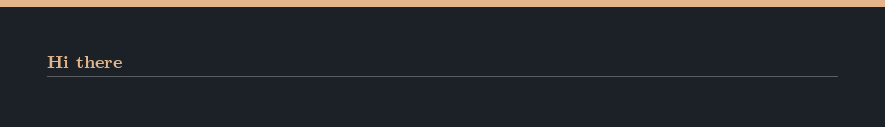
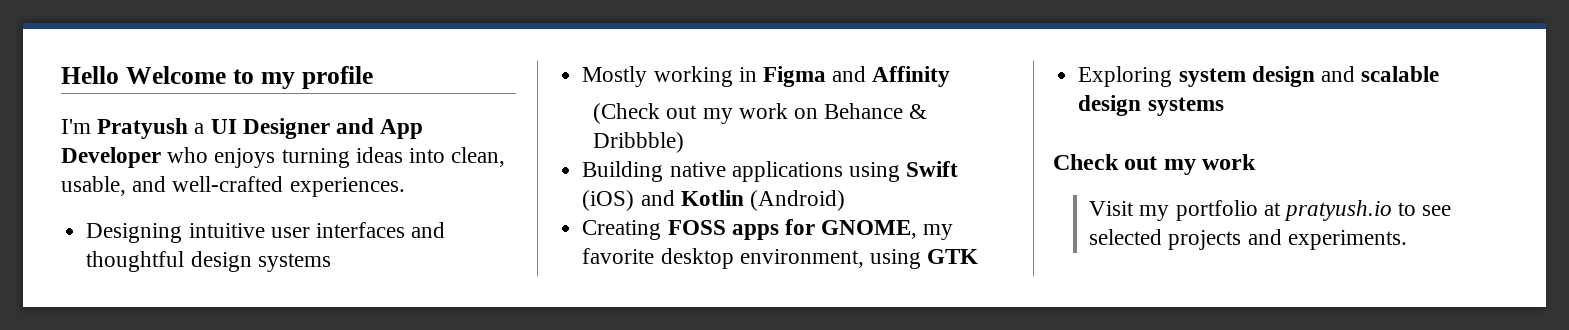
[47,56,122,68] Hi there -> [61,66,373,89] [61,118,424,139] [61,147,506,168] [61,176,405,197] [86,222,446,243] [86,251,331,272] [582,66,951,87] [593,103,928,124] [593,132,685,153] [582,161,959,182] [582,190,845,211] [582,219,954,240] [582,248,979,269] [1078,66,1440,87] [1078,95,1224,116] [1053,154,1257,175] [1089,200,1452,221] [1089,229,1407,250] Hello Welcome to my profile // I'm Pratyush a UI Designer and App Developer who enjoys turning ideas into clean, usable, and well-crafted experiences. // Designing intuitive user interfaces and thoughtful design systems // Mostly working in Figma and Affinity // (Check out my work on Behance & Dribbble) // Building native applications using Swift (iOS) and Kotlin (Android) // Creating FOSS apps for GNOME, my favorite desktop environment, using GTK // Exploring system design and scalable design systems // Check out my work // Visit my portfolio at pratyush.io to see selected projects and experiments.

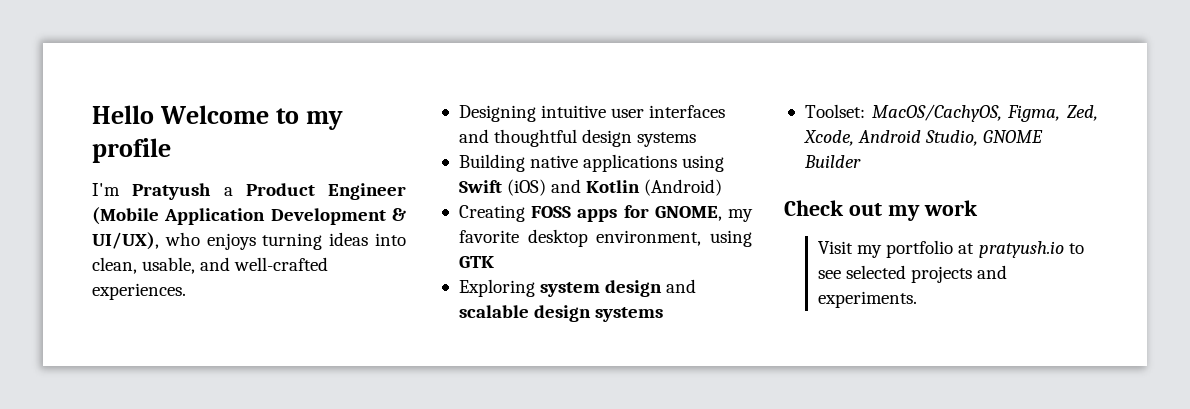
[210,118,424,139] [61,147,161,168] UI Designer and App Developer -> [245,183,406,200] [92,207,406,225] [92,232,159,250] Product Engineer (Mobile Application Development & UI/UX),
[582,66,951,87] [593,103,928,124] [593,132,685,153] // Mostly working in Figma and Affinity // (Check out my work on Behance & Dribbble) -> (697, 139) none
(1224, 106) none -> [804,104,1098,122] [803,130,1044,146] [803,155,861,168] // Toolset: MacOS/CachyOS, Figma, Zed, Xcode, Android Studio, GNOME Builder

